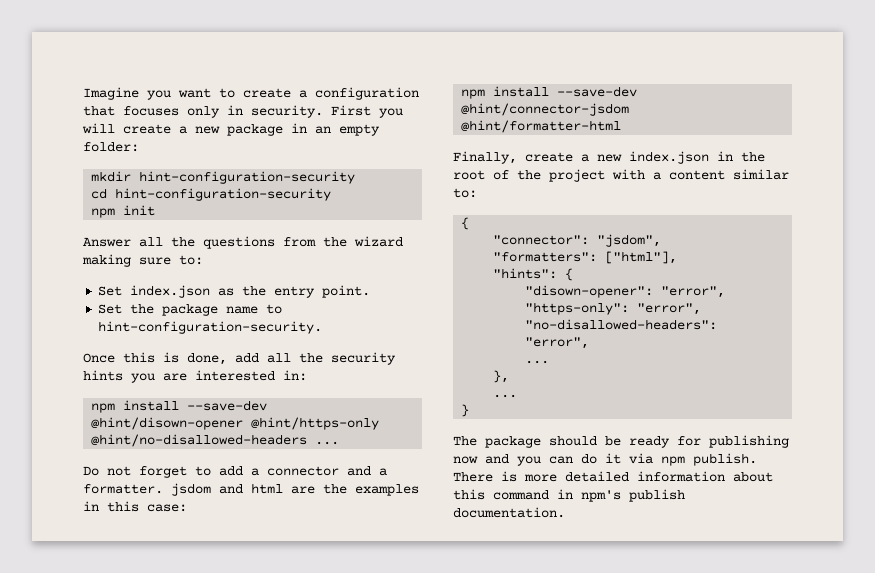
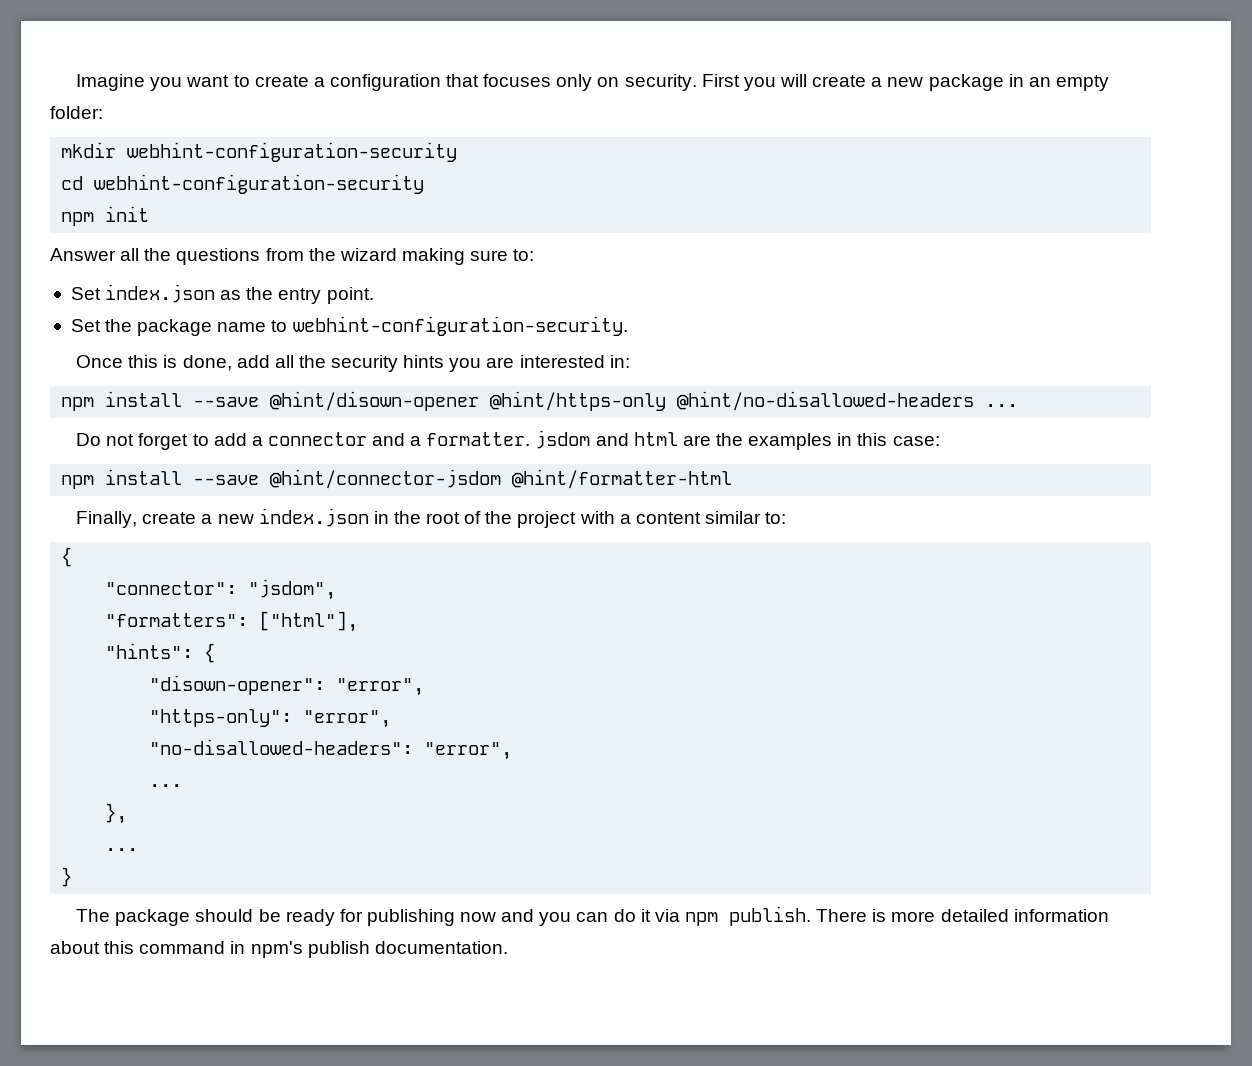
[227,105,243,115] in -> [597,77,620,87] on
[139,171,356,184] hint-configuration-security -> [127,142,458,162] webhint-configuration-security
[115,188,332,201] hint-configuration-security -> [94,174,425,194] webhint-configuration-security
[98,321,323,334] hint-configuration-security. -> [292,316,628,336] webhint-configuration-security.
[187,400,268,411] --save-dev -> [193,397,260,407] --save
[557,86,638,97] --save-dev -> [193,475,260,485] --save

